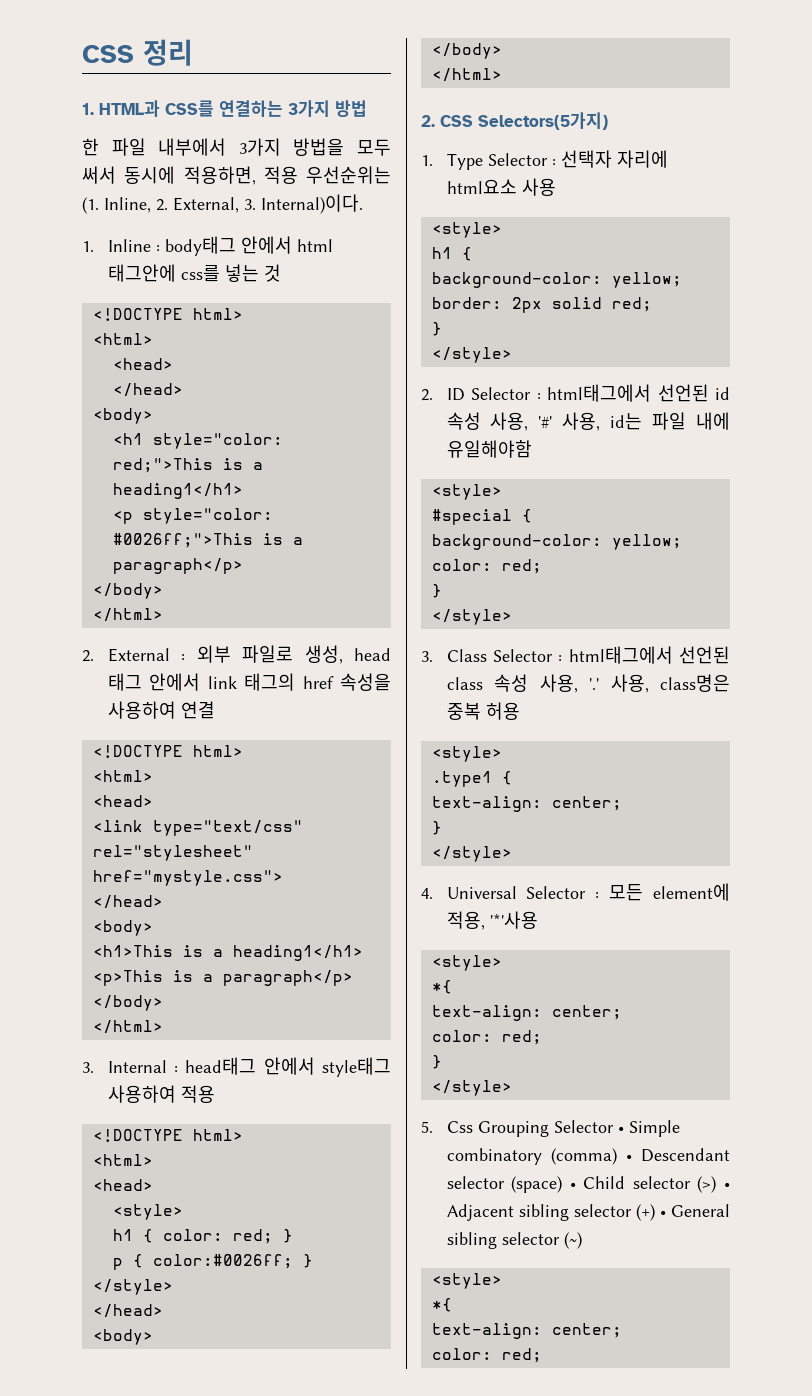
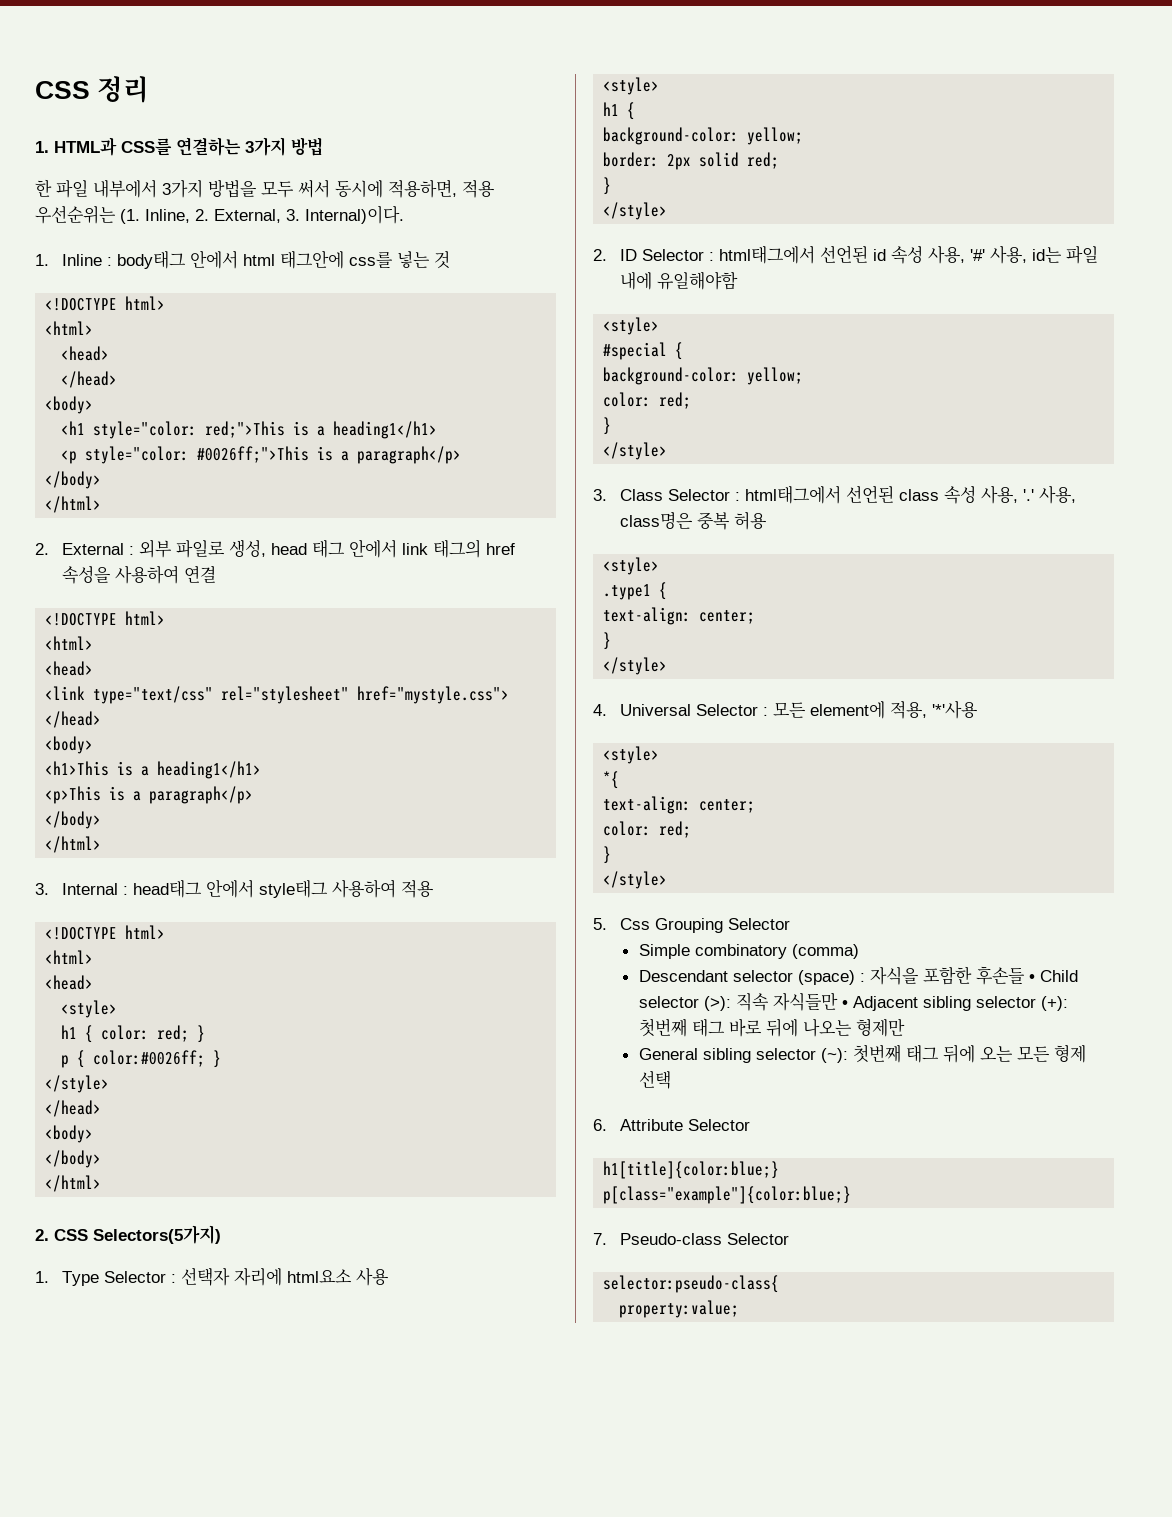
[617,1126,624,1133] • -> (790, 924) //
[625,1154,632,1161] • -> (859, 951) //
[569,1176,731,1193] [446,1204,730,1221] [446,1232,582,1249] [431,1273,502,1289] [431,1298,452,1312] [431,1323,622,1339] [431,1348,542,1363] • Child selector (>) • Adjacent sibling selector (+) • General sibling selector (~) // <style> // *{ // text-align: center; // color: red; -> [859,966,1078,985] [638,992,1068,1011] [638,1018,905,1037] [638,1044,1086,1063] [638,1070,671,1089] [593,1119,750,1131] [603,1161,780,1179] [603,1186,852,1204] [593,1233,789,1245] [603,1275,780,1293] [619,1300,740,1318] : 자식을 포함한 후손들 • Child selector (>): 직속 자식들만 • Adjacent sibling selector (+): 첫번째 태그 바로 뒤에 나오는 형제만 // General sibling selector (~): 첫번째 태그 뒤에 오는 모든 형제 선택 // 6. Attribute Selector // h1[title]{color:blue;} // p[class="example"]{color:blue;} // 7. Pseudo-class Selector // selector:pseudo-class{ // property:value;

